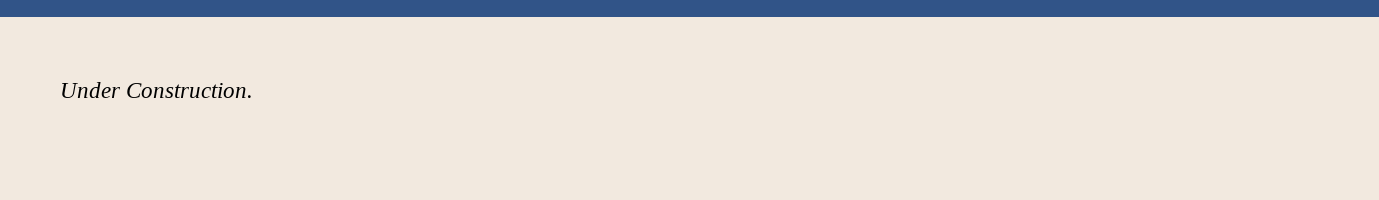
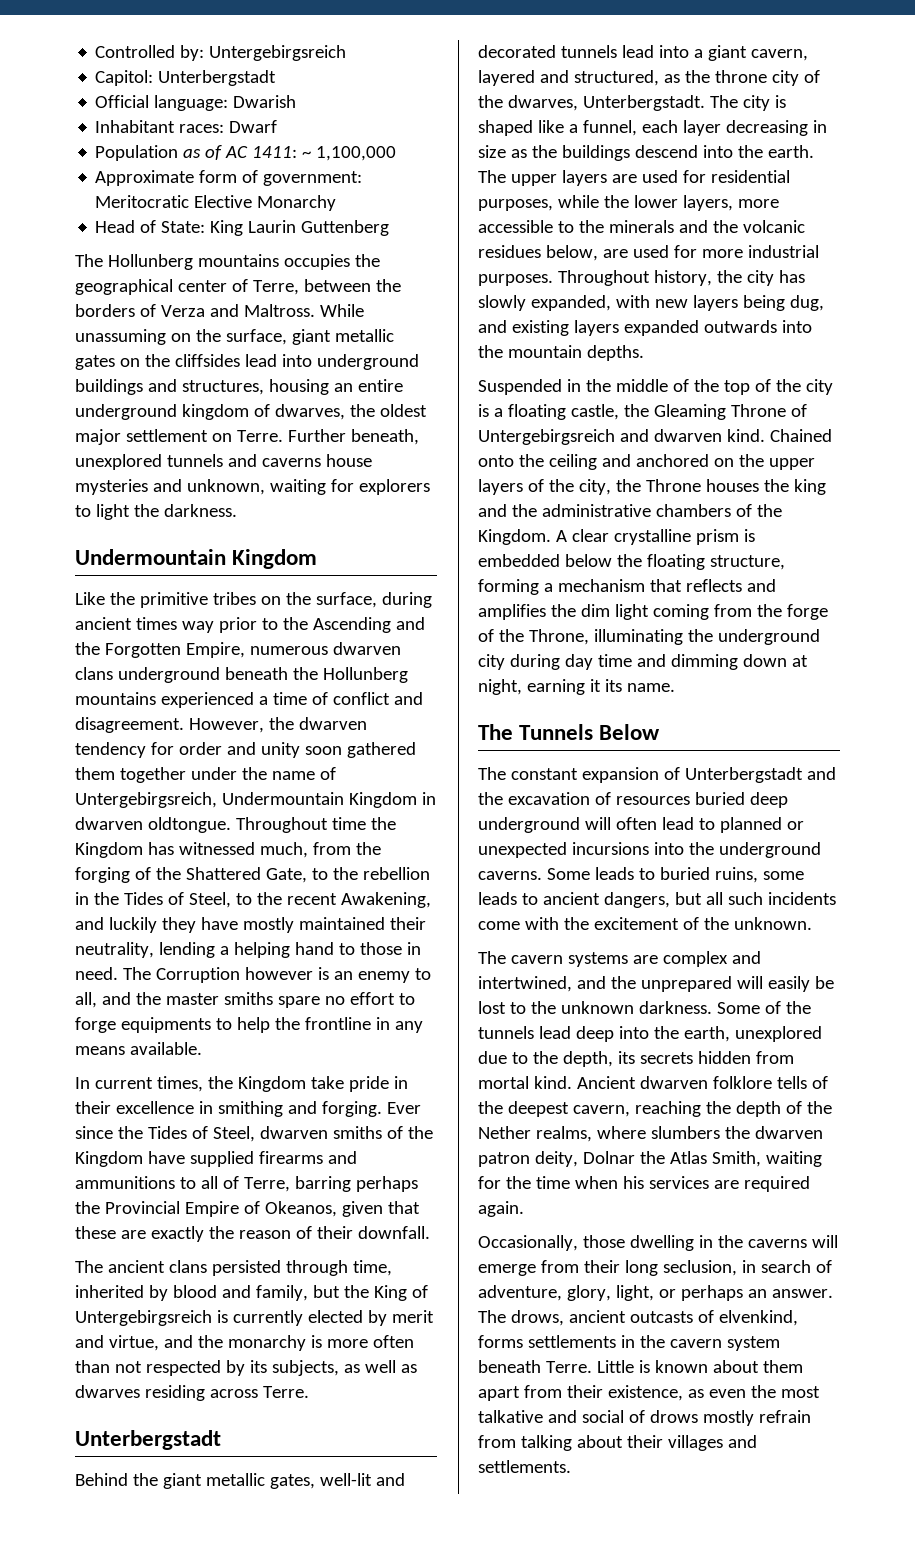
[60,82,254,98] Under Construction. -> [95,45,347,61] [95,70,277,86] [95,95,297,111] [95,120,278,133] [95,145,397,161] [95,170,363,186] [95,195,337,211] [95,220,390,236] [75,254,380,270] [75,279,401,295] [75,304,364,317] [75,329,394,345] [75,354,419,370] [75,379,403,395] [75,404,427,420] [75,429,419,445] [75,454,372,470] [75,479,430,495] [75,504,237,520] [75,549,318,569] [75,592,432,608] [75,617,425,633] [75,642,401,658] [75,667,408,683] [75,692,423,708] [75,717,367,733] [75,742,416,758] [75,767,336,783] [75,792,436,808] [75,817,396,833] [75,842,381,858] [75,867,430,883] [75,892,431,908] [75,917,426,933] [75,942,421,958] [75,967,431,983] [75,992,415,1008] [75,1017,423,1033] [75,1042,202,1055] [75,1076,408,1092] [75,1101,421,1117] [75,1126,433,1142] [75,1151,357,1167] [75,1176,418,1192] [75,1201,420,1217] [75,1226,430,1242] [75,1260,392,1276] [75,1285,428,1301] [75,1310,434,1326] [75,1335,414,1351] [75,1360,417,1376] [75,1385,309,1401] [75,1430,221,1450] [75,1473,405,1489] [478,45,808,61] [478,70,820,86] [478,95,786,111] [478,120,827,136] [478,145,814,161] [478,170,790,186] [478,195,779,211] [478,220,805,233] [478,245,819,261] [478,270,805,286] [478,295,824,311] [478,320,812,336] [478,345,644,361] [478,379,833,395] [478,404,807,420] [478,429,832,445] [478,454,815,470] [478,479,826,495] [478,504,782,517] [478,529,755,545] [478,554,785,570] [478,579,776,595] [478,604,828,620] [478,629,820,645] [478,654,808,670] [478,679,675,695] [478,724,661,740] [478,767,836,783] [478,792,788,808] [478,817,804,833] [478,842,821,858] [478,867,804,883] [478,892,836,908] [478,917,812,930] [478,951,761,967] [478,976,834,992] [478,1001,811,1014] [478,1026,822,1042] [478,1051,794,1067] [478,1076,828,1089] [478,1101,832,1117] [478,1126,823,1142] [478,1151,822,1167] [478,1176,810,1192] [478,1201,524,1217] [478,1235,838,1251] [478,1260,832,1276] [478,1285,833,1301] [478,1310,798,1326] [478,1335,780,1351] [478,1360,803,1373] [478,1385,820,1401] [478,1410,811,1426] [478,1435,757,1451] [478,1460,571,1473] Controlled by: Untergebirgsreich // Capitol: Unterbergstadt // Official language: Dwarish // Inhabitant races: Dwarf // Population as of AC 1411: ~ 1,100,000 // Approximate form of government: Meritocratic Elective Monarchy // Head of State: King Laurin Guttenberg // The Hollunberg mountains occupies the geographical center of Terre, between the borders of Verza and Maltross. While unassuming on the surface, giant metallic gates on the cliffsides lead into underground buildings and structures, housing an entire underground kingdom of dwarves, the oldest major settlement on Terre. Further beneath, unexplored tunnels and caverns house mysteries and unknown, waiting for explorers to light the darkness. // Undermountain Kingdom // Like the primitive tribes on the surface, during ancient times way prior to the Ascending and the Forgotten Empire, numerous dwarven clans underground beneath the Hollunberg mountains experienced a time of conflict and disagreement. However, the dwarven tendency for order and unity soon gathered them together under the name of Untergebirgsreich, Undermountain Kingdom in dwarven oldtongue. Throughout time the Kingdom has witnessed much, from the forging of the Shattered Gate, to the rebellion in the Tides of Steel, to the recent Awakening, and luckily they have mostly maintained their neutrality, lending a helping hand to those in need. The Corruption however is an enemy to all, and the master smiths spare no effort to forge equipments to help the frontline in any means available. // In current times, the Kingdom take pride in their excellence in smithing and forging. Ever since the Tides of Steel, dwarven smiths of the Kingdom have supplied firearms and ammunitions to all of Terre, barring perhaps the Provincial Empire of Okeanos, given that these are exactly the reason of their downfall. // The ancient clans persisted through time, inherited by blood and family, but the King of Untergebirgsreich is currently elected by merit and virtue, and the monarchy is more often than not respected by its subjects, as well as dwarves residing across Terre. // Unterbergstadt // Behind the giant metallic gates, well-lit and decorated tunnels lead into a giant cavern, layered and structured, as the throne city of the dwarves, Unterbergstadt. The city is shaped like a funnel, each layer decreasing in size as the buildings descend into the earth. The upper layers are used for residential purposes, while the lower layers, more accessible to the minerals and the volcanic residues below, are used for more industrial purposes. Throughout history, the city has slowly expanded, with new layers being dug, and existing layers expanded outwards into the mountain depths. // Suspended in the middle of the top of the city is a floating castle, the Gleaming Throne of Untergebirgsreich and dwarven kind. Chained onto the ceiling and anchored on the upper layers of the city, the Throne houses the king and the administrative chambers of the Kingdom. A clear crystalline prism is embedded below the floating structure, forming a mechanism that reflects and amplifies the dim light coming from the forge of the Throne, illuminating the underground city during day time and dimming down at night, earning it its name. // The Tunnels Below // The constant expansion of Unterbergstadt and the excavation of resources buried deep underground will often lead to planned or unexpected incursions into the underground caverns. Some leads to buried ruins, some leads to ancient dangers, but all such incidents come with the excitement of the unknown. // The cavern systems are complex and intertwined, and the unprepared will easily be lost to the unknown darkness. Some of the tunnels lead deep into the earth, unexplored due to the depth, its secrets hidden from mortal kind. Ancient dwarven folklore tells of the deepest cavern, reaching the depth of the Nether realms, where slumbers the dwarven patron deity, Dolnar the Atlas Smith, waiting for the time when his services are required again. // Occasionally, those dwelling in the caverns will emerge from their long seclusion, in search of adventure, glory, light, or perhaps an answer. The drows, ancient outcasts of elvenkind, forms settlements in the cavern system beneath Terre. Little is known about them apart from their existence, as even the most talkative and social of drows mostly refrain from talking about their villages and settlements.

